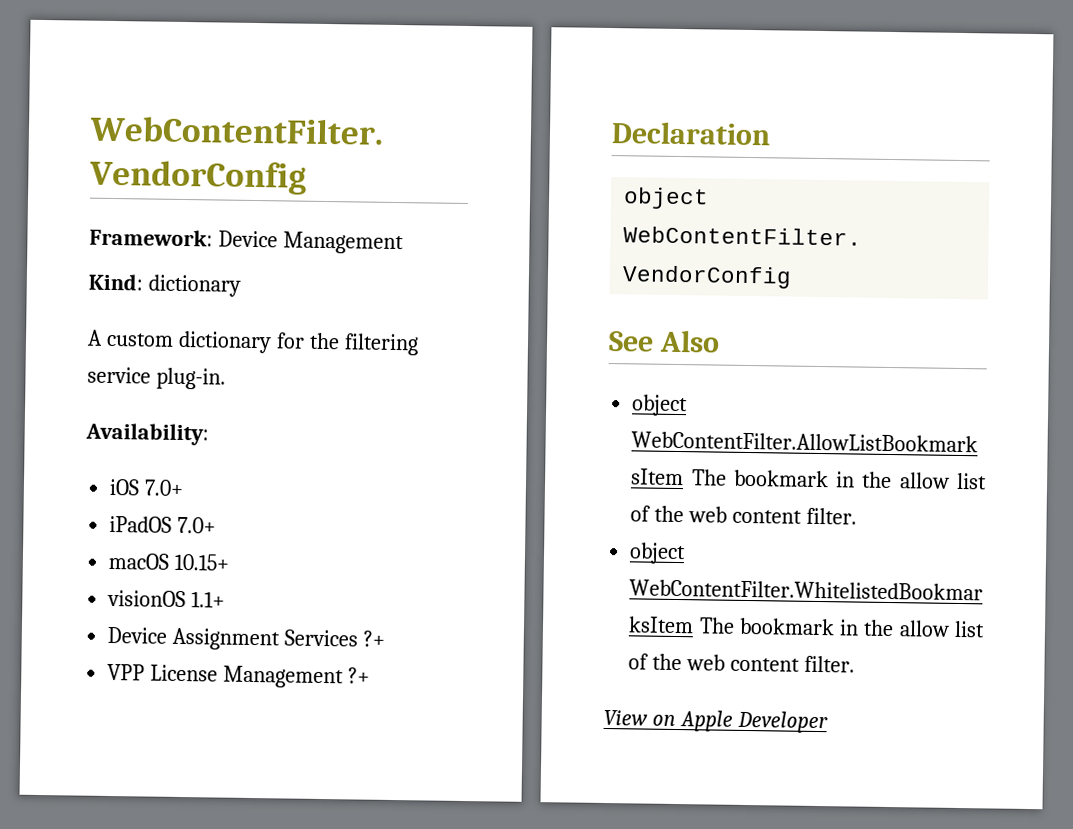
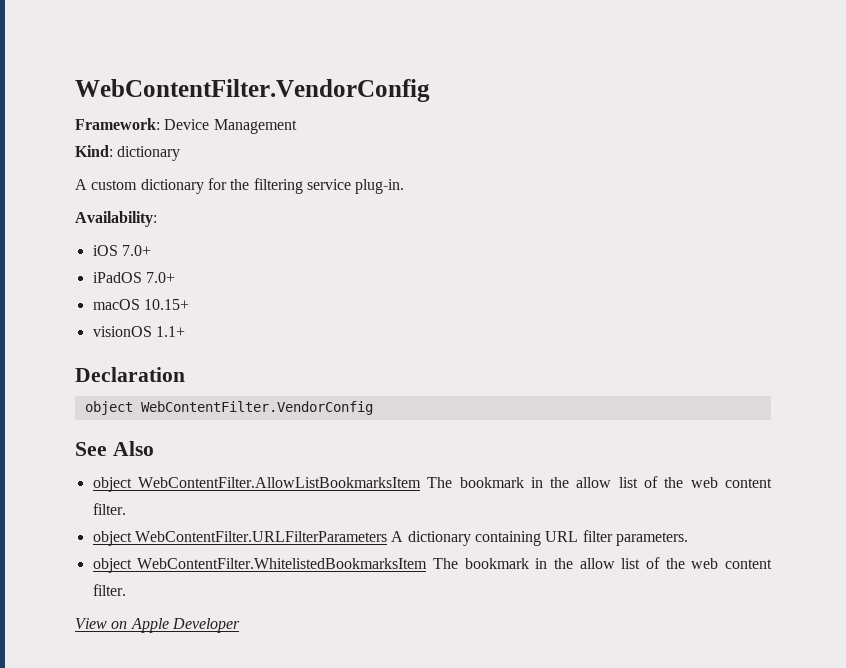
[107,626,386,651] [107,663,371,689] // Device Assignment Services ?+ // VPP License Management ?+ -> (185, 331) none
(857, 516) none -> [92,530,688,546] // object WebContentFilter.URLFilterParameters A dictionary containing URL filter parameters.

